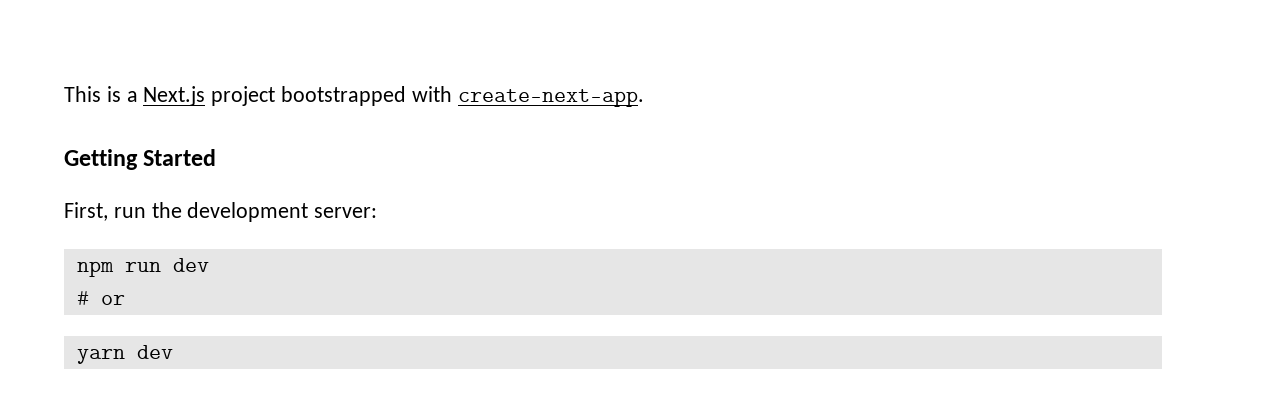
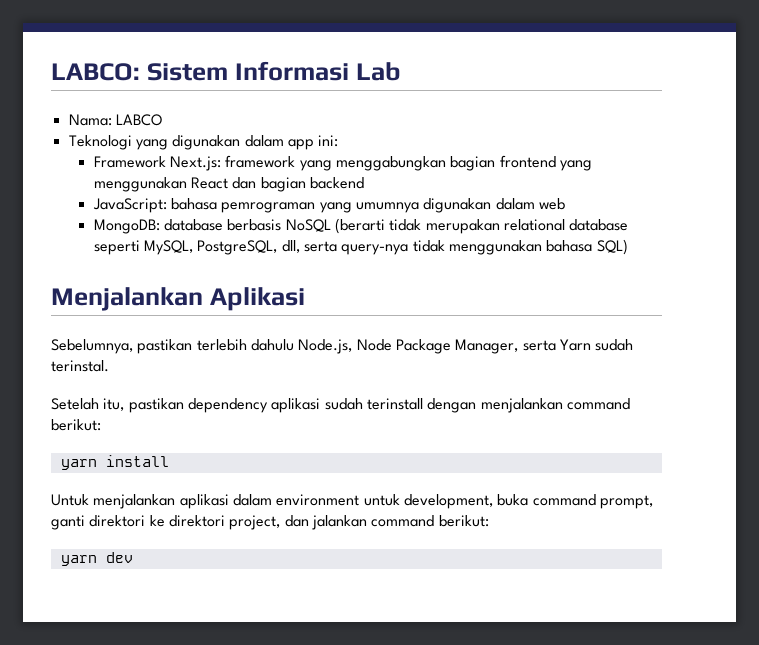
[64,86,644,107] [64,149,217,170] [64,202,378,222] [76,258,209,277] [76,291,125,305] This is a Next.js project bootstrapped with create-next-app. // Getting Started // First, run the development server: // npm run dev // # or -> [51,61,401,81] [68,114,163,126] [68,135,339,150] [93,155,592,171] [93,177,364,192] [92,198,565,213] [93,218,629,234] [93,239,628,255] [51,287,305,311] [51,339,634,354] [51,360,109,372] [51,398,630,413] [51,419,101,431] [60,455,169,470] [51,494,653,509] [51,515,489,530] LABCO: Sistem Informasi Lab // Nama: LABCO // Teknologi yang digunakan dalam app ini: // Framework Next.js: framework yang menggabungkan bagian frontend yang menggunakan React dan bagian backend // JavaScript: bahasa pemrograman yang umumnya digunakan dalam web // MongoDB: database berbasis NoSQL (berarti tidak merupakan relational database seperti MySQL, PostgreSQL, dll, serta query-nya tidak menggunakan bahasa SQL) // Menjalankan Aplikasi // Sebelumnya, pastikan terlebih dahulu Node.js, Node Package Manager, serta Yarn sudah terinstal. // Setelah itu, pastikan dependency aplikasi sudah terinstall dengan menjalankan command berikut: // yarn install // Untuk menjalankan aplikasi dalam environment untuk development, buka command prompt, ganti direktori ke direktori project, dan jalankan command berikut:

